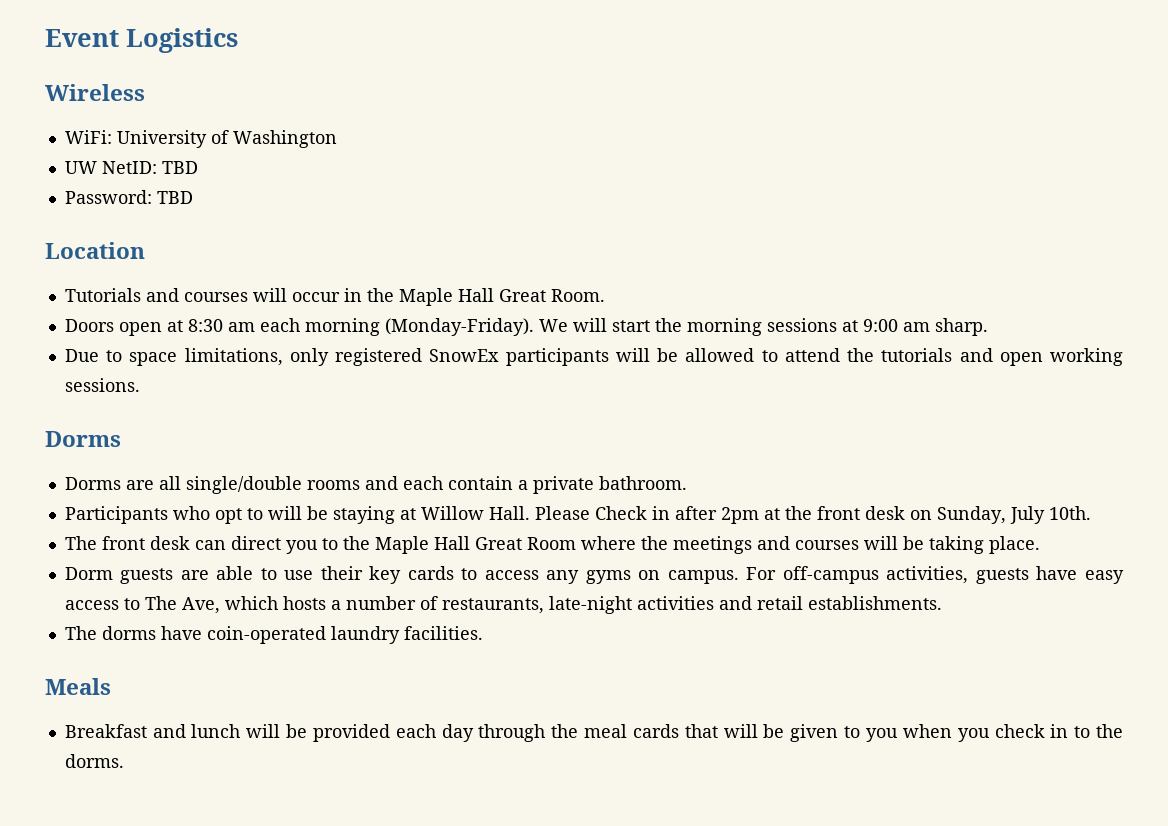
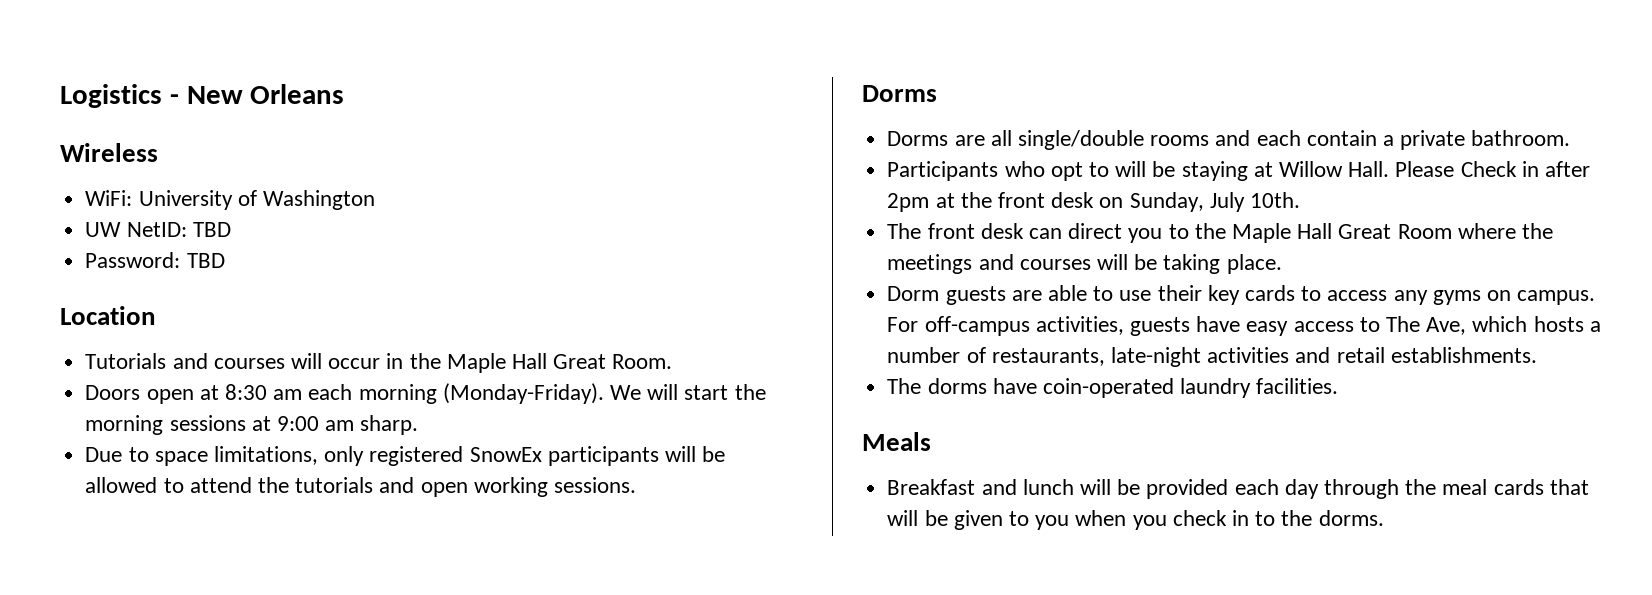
[45,29,119,47] Event -> (60, 96) none
(238, 40) none -> [169,84,345,104] - New Orleans

